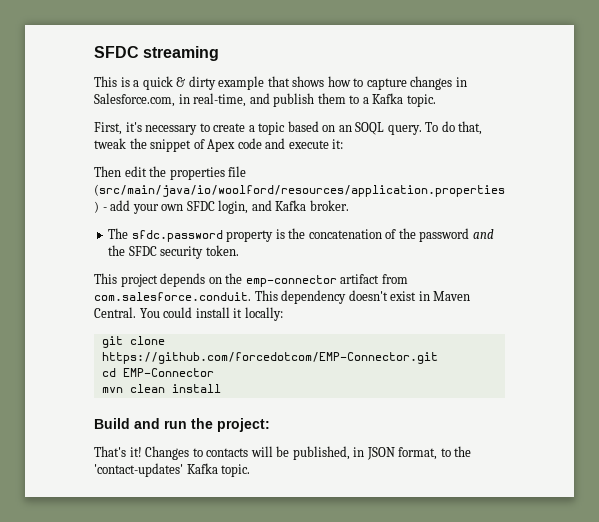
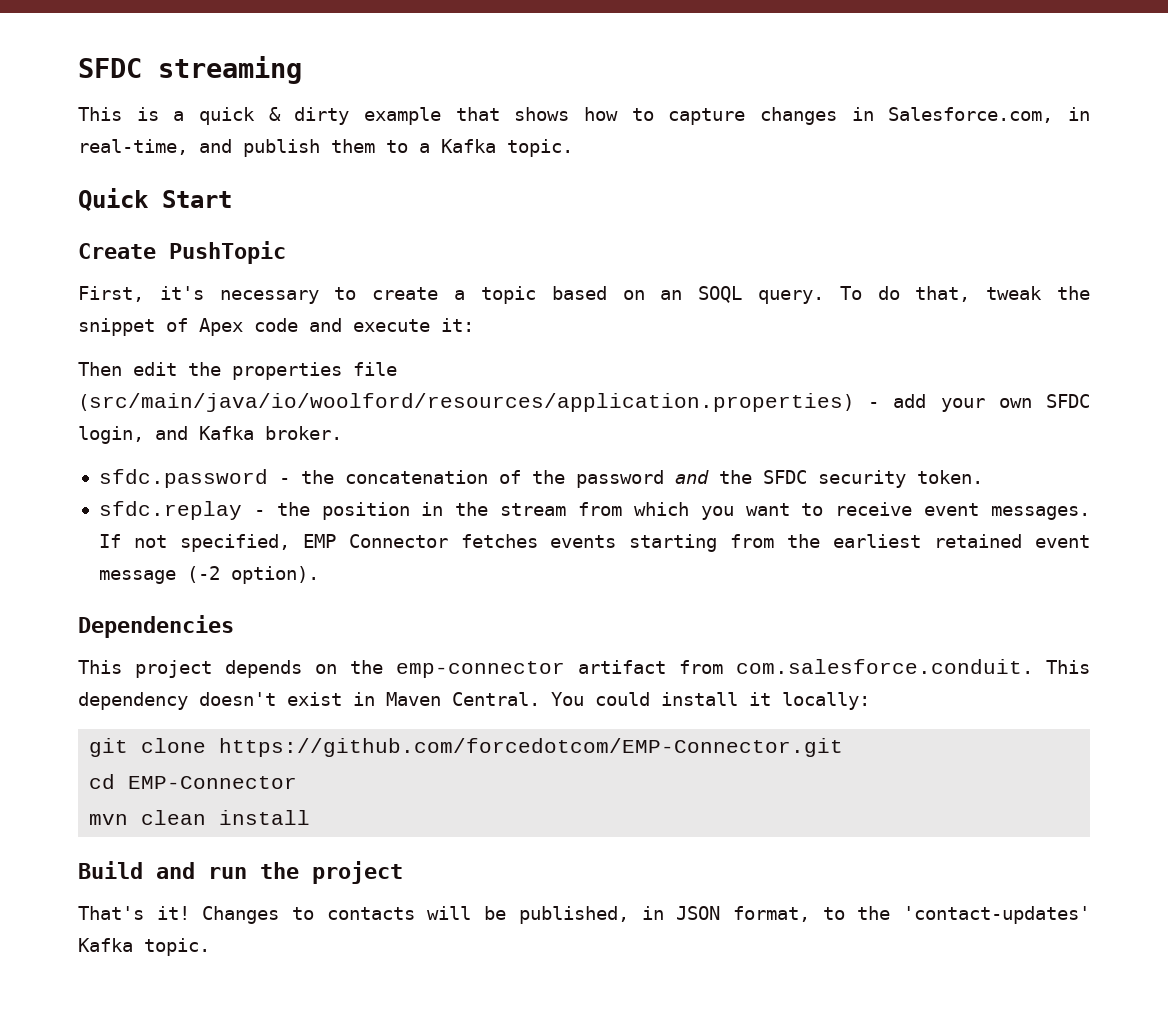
(436, 100) none -> [78,188,232,211] [78,241,286,264] // Quick Start // Create PushTopic
[108,228,285,242] The sfdc.password property is -> [98,469,290,488] sfdc.password -
(239, 250) none -> [98,501,1091,520] [98,534,1090,552] [98,566,319,584] [78,615,234,638] // sfdc.replay - the position in the stream from which you want to receive event messages. If not specified, EMP Connector fetches events starting from the earliest retained event message (-2 option). // Dependencies
[217,418,270,432] project: -> [312,861,403,884] project

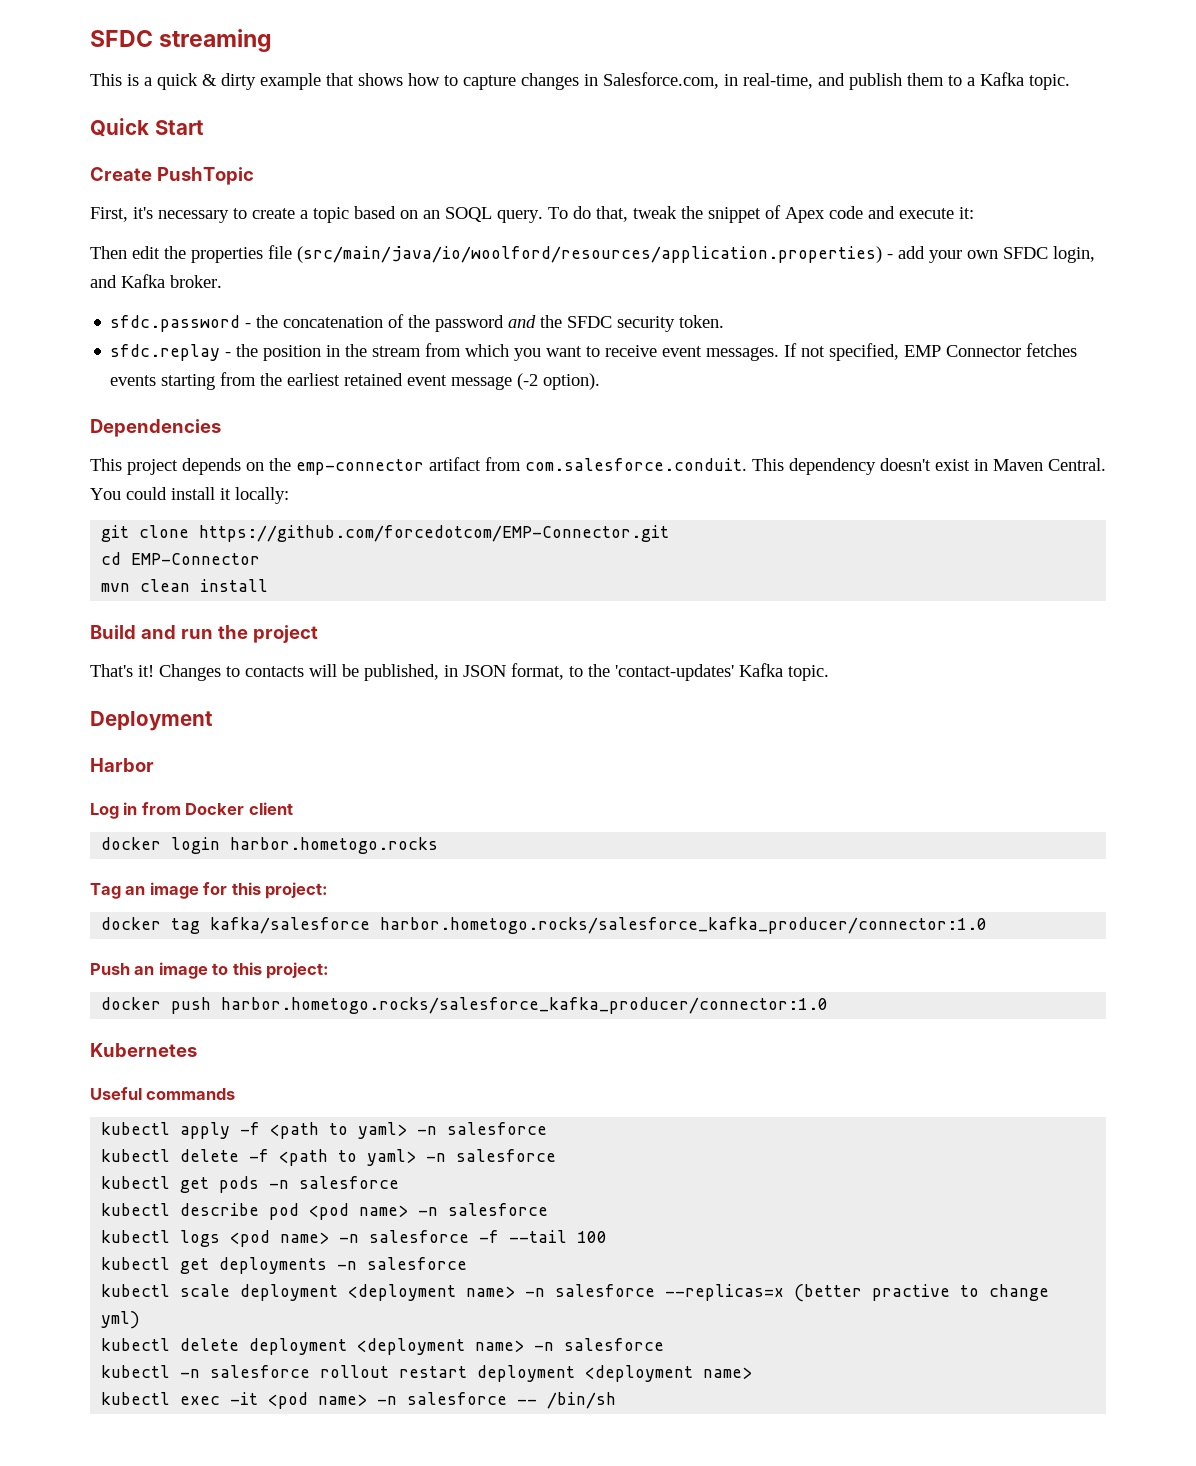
(210, 947) none -> [90,711,213,731] [90,758,154,772] [90,802,293,819] [101,837,439,854] [90,882,329,899] [101,917,988,934] [90,962,330,979] [101,997,829,1014] [90,1043,197,1057] [90,1087,236,1100] [101,1122,548,1139] [101,1149,557,1166] [101,1176,400,1193] [101,1203,549,1220] [101,1230,608,1247] [101,1257,468,1274] [101,1284,1050,1302] [101,1311,141,1329] [101,1338,665,1355] [101,1365,753,1382] [101,1392,617,1409] // Deployment // Harbor // Log in from Docker client // docker login harbor.hometogo.rocks // Tag an image for this project: // docker tag kafka/salesforce harbor.hometogo.rocks/salesforce_kafka_producer/connector:1.0 // Push an image to this project: // docker push harbor.hometogo.rocks/salesforce_kafka_producer/connector:1.0 // Kubernetes // Useful commands // kubectl apply -f <path to yaml> -n salesforce // kubectl delete -f <path to yaml> -n salesforce // kubectl get pods -n salesforce // kubectl describe pod <pod name> -n salesforce // kubectl logs <pod name> -n salesforce -f --tail 100 // kubectl get deployments -n salesforce // kubectl scale deployment <deployment name> -n salesforce --replicas=x (better practive to change yml) // kubectl delete deployment <deployment name> -n salesforce // kubectl -n salesforce rollout restart deployment <deployment name> // kubectl exec -it <pod name> -n salesforce -- /bin/sh

